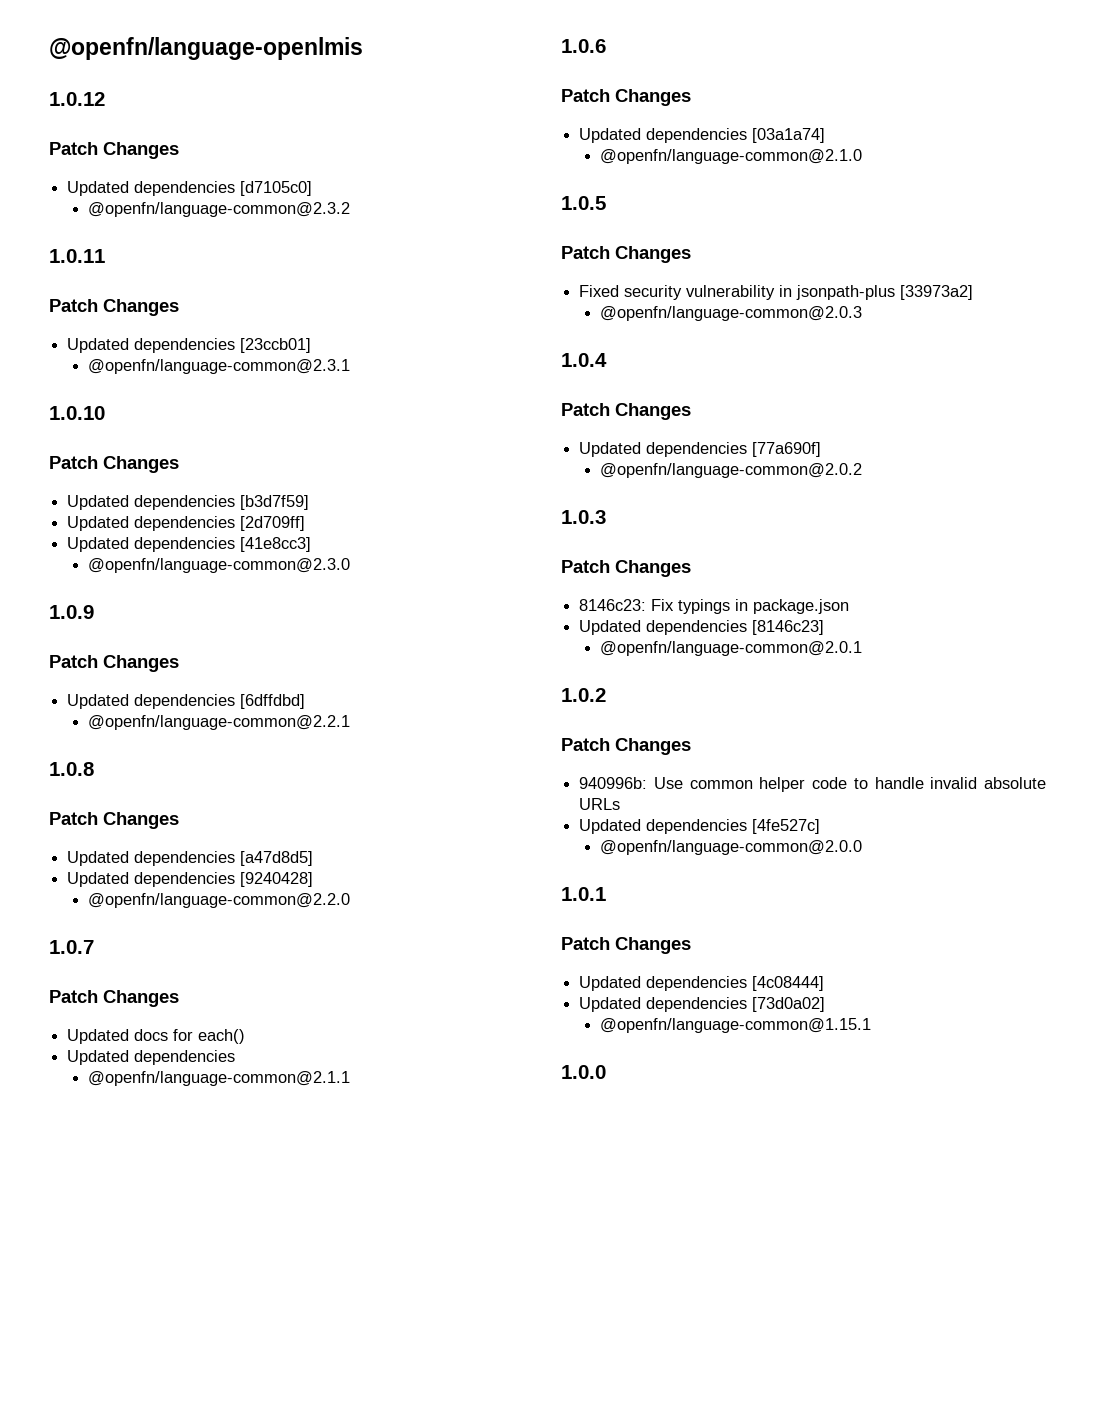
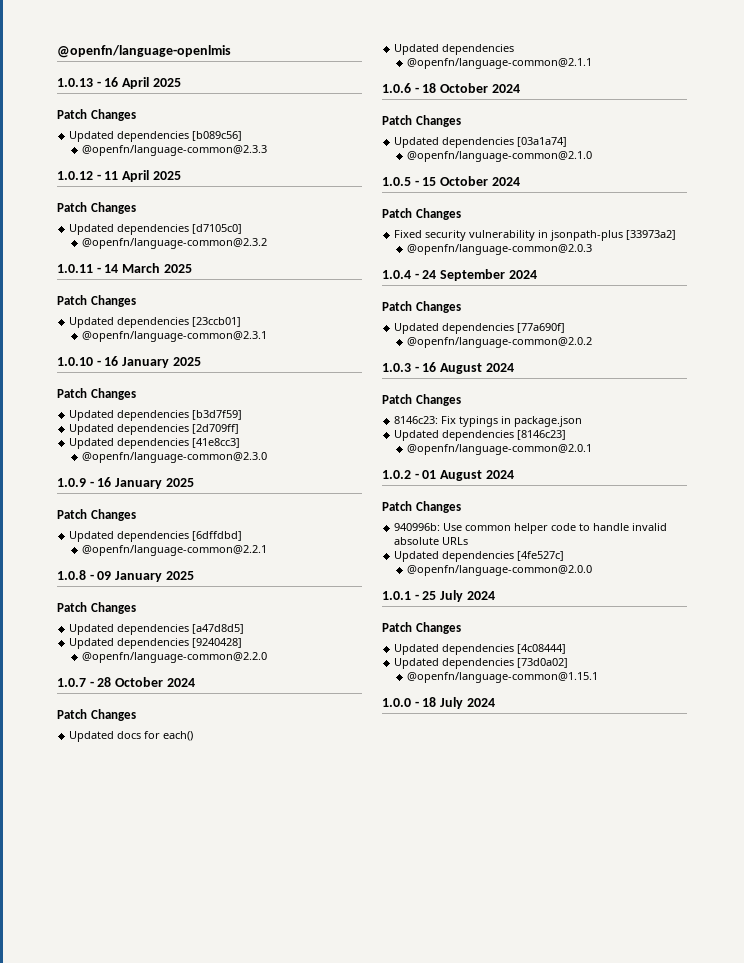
[49,92,105,106] 1.0.12 -> [57,77,181,89] [57,109,136,121] [69,131,243,142] [81,145,267,156] [57,170,181,182] 1.0.13 - 16 April 2025 // Patch Changes // Updated dependencies [b089c56] // @openfn/language-common@2.3.3 // 1.0.12 - 11 April 2025
(105, 256) none -> [96,263,192,273] - 14 March 2025
(105, 413) none -> [96,356,201,368] - 16 January 2025
(94, 612) none -> [89,477,194,489] - 16 January 2025
(94, 769) none -> [89,571,194,582] - 09 January 2025
(94, 947) none -> [89,677,195,687] - 28 October 2024
(606, 46) none -> [414,83,520,93] - 18 October 2024
(606, 203) none -> [414,176,520,186] - 15 October 2024
(607, 360) none -> [414,269,537,281] - 24 September 2024
(606, 517) none -> [414,362,514,374] - 16 August 2024
(606, 695) none -> [414,470,514,481] - 01 August 2024
(606, 894) none -> [414,590,495,602] - 25 July 2024
(606, 1072) none -> [414,697,495,709] - 18 July 2024

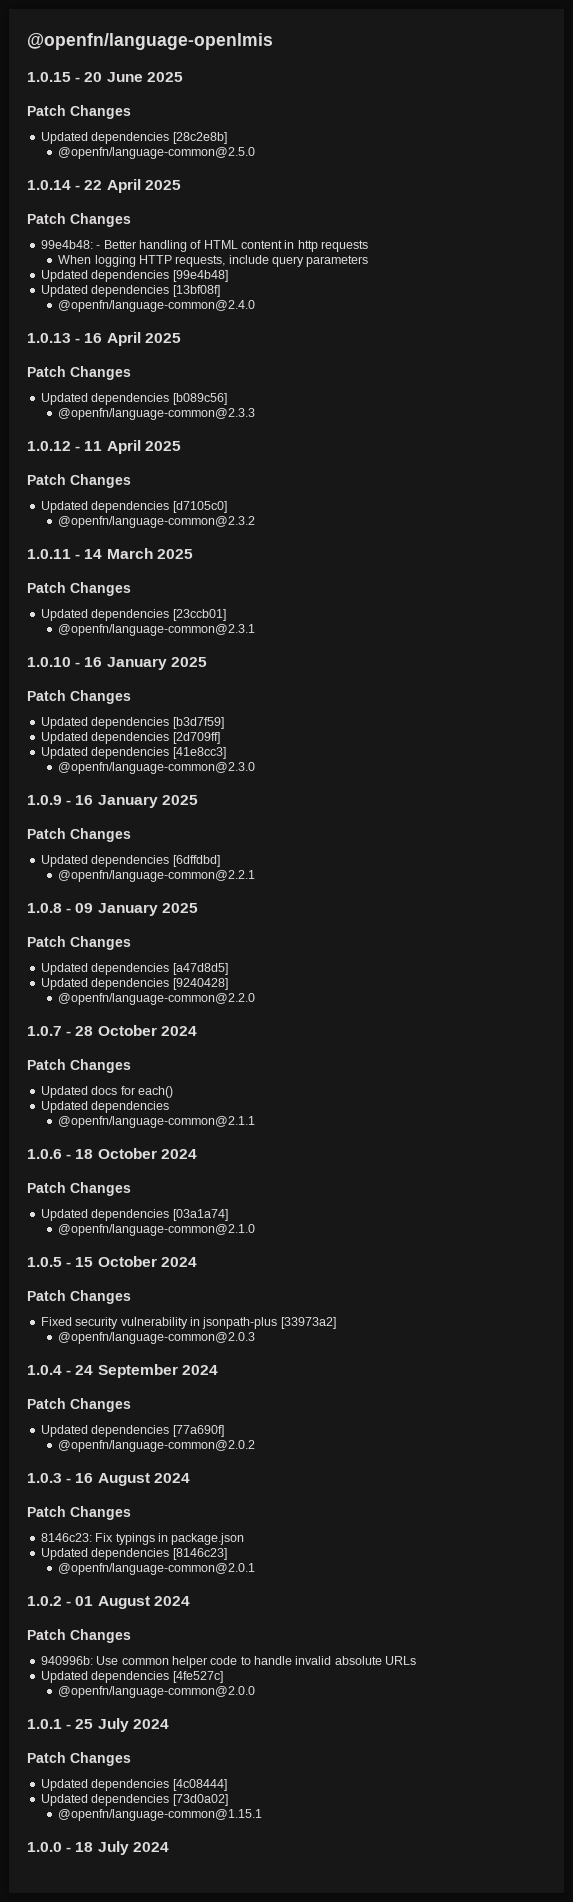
(231, 51) none -> [27,72,183,82] [27,105,131,119] [40,132,227,144] [58,147,256,159] [27,179,181,193] [27,213,131,227] [40,240,369,252] [58,255,369,267] [40,270,228,282] [40,285,220,297] [58,300,256,312] // 1.0.15 - 20 June 2025 // Patch Changes // Updated dependencies [28c2e8b] // @openfn/language-common@2.5.0 // 1.0.14 - 22 April 2025 // Patch Changes // 99e4b48: - Better handling of HTML content in http requests // When logging HTTP requests, include query parameters // Updated dependencies [99e4b48] // Updated dependencies [13bf08f] // @openfn/language-common@2.4.0

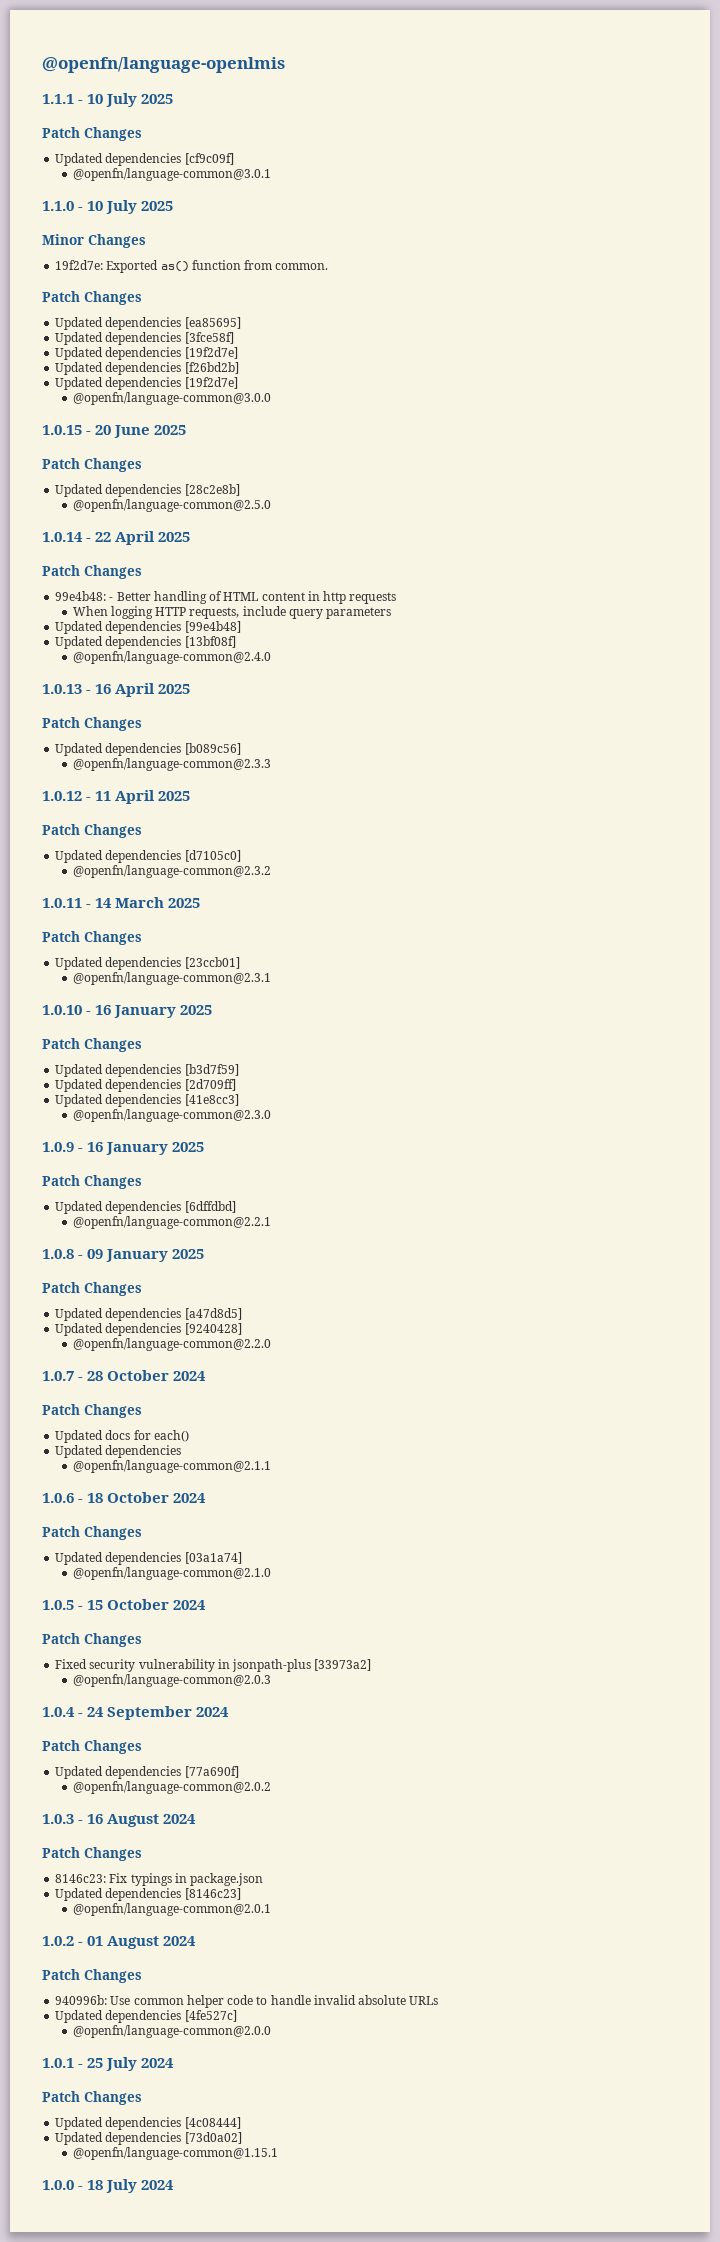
(273, 41) none -> [42,93,174,107] [42,127,142,141] [55,153,234,166] [72,168,271,181] [42,200,174,214] [42,234,146,248] [55,260,329,273] [42,291,142,305] [55,317,241,330] [55,332,234,345] [55,347,238,360] [55,362,239,375] [55,377,238,390] [72,392,271,405] // 1.1.1 - 10 July 2025 // Patch Changes // Updated dependencies [cf9c09f] // @openfn/language-common@3.0.1 // 1.1.0 - 10 July 2025 // Minor Changes // 19f2d7e: Exported as() function from common. // Patch Changes // Updated dependencies [ea85695] // Updated dependencies [3fce58f] // Updated dependencies [19f2d7e] // Updated dependencies [f26bd2b] // Updated dependencies [19f2d7e] // @openfn/language-common@3.0.0

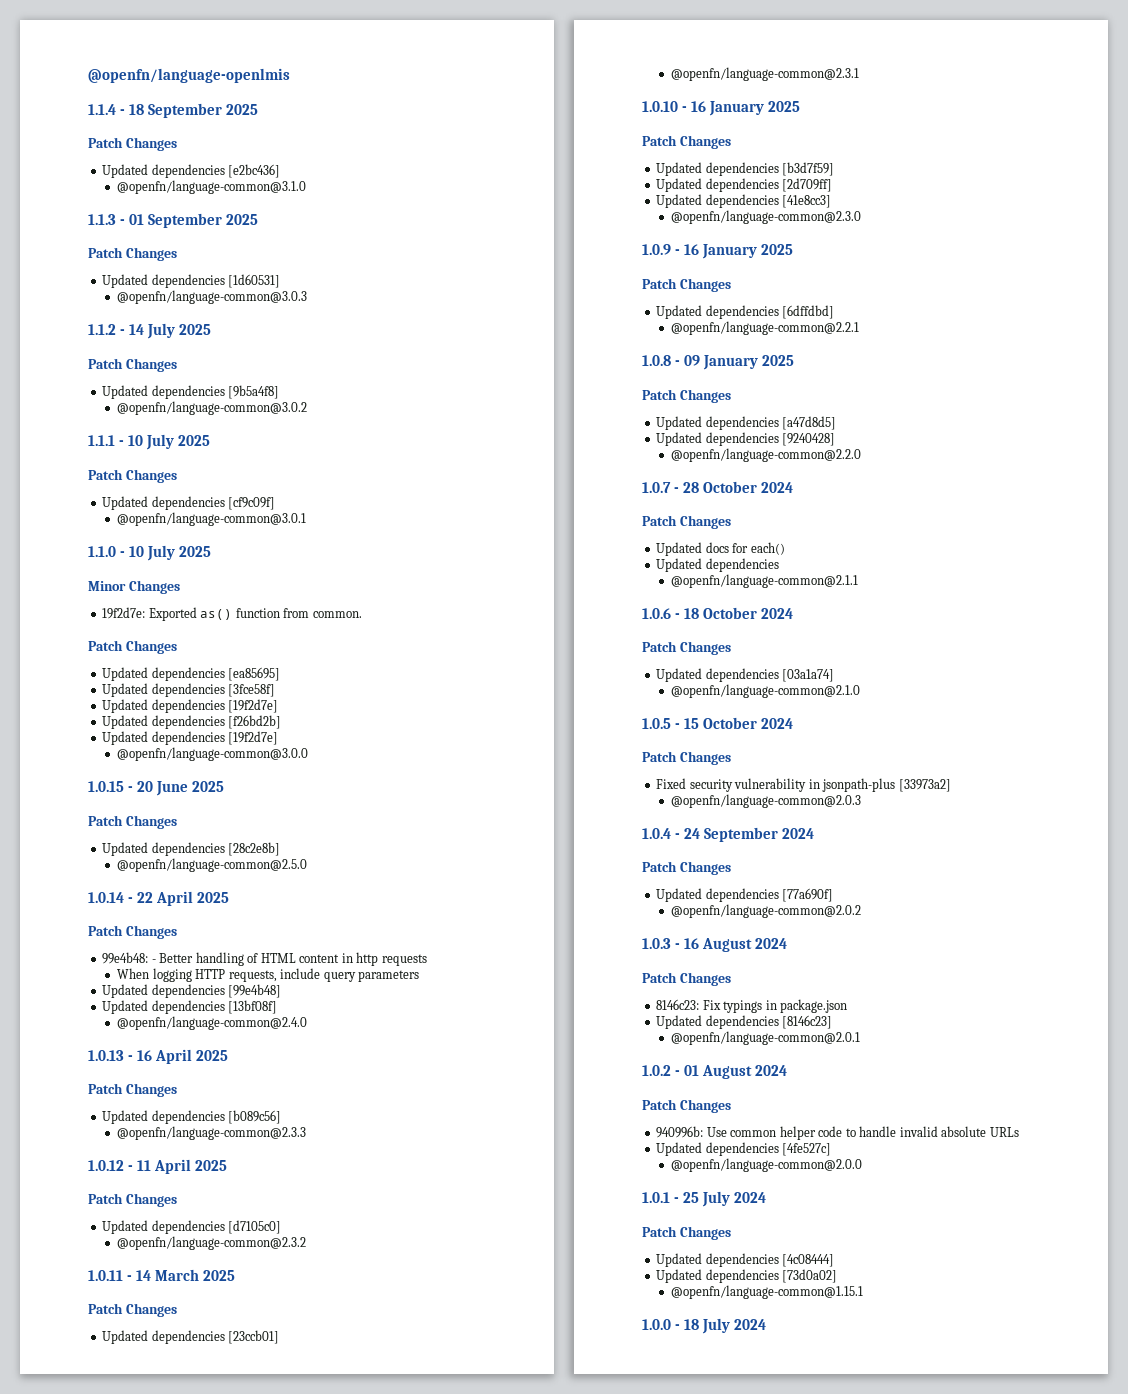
(285, 65) none -> [88,103,258,118] [88,137,177,151] [102,164,281,178] [117,180,307,194] [88,213,258,228] [88,247,177,261] [102,274,281,288] [117,290,308,304] [88,323,211,339] [88,358,177,372] [102,385,280,399] [117,401,308,415] // 1.1.4 - 18 September 2025 // Patch Changes // Updated dependencies [e2bc436] // @openfn/language-common@3.1.0 // 1.1.3 - 01 September 2025 // Patch Changes // Updated dependencies [1d60531] // @openfn/language-common@3.0.3 // 1.1.2 - 14 July 2025 // Patch Changes // Updated dependencies [9b5a4f8] // @openfn/language-common@3.0.2

